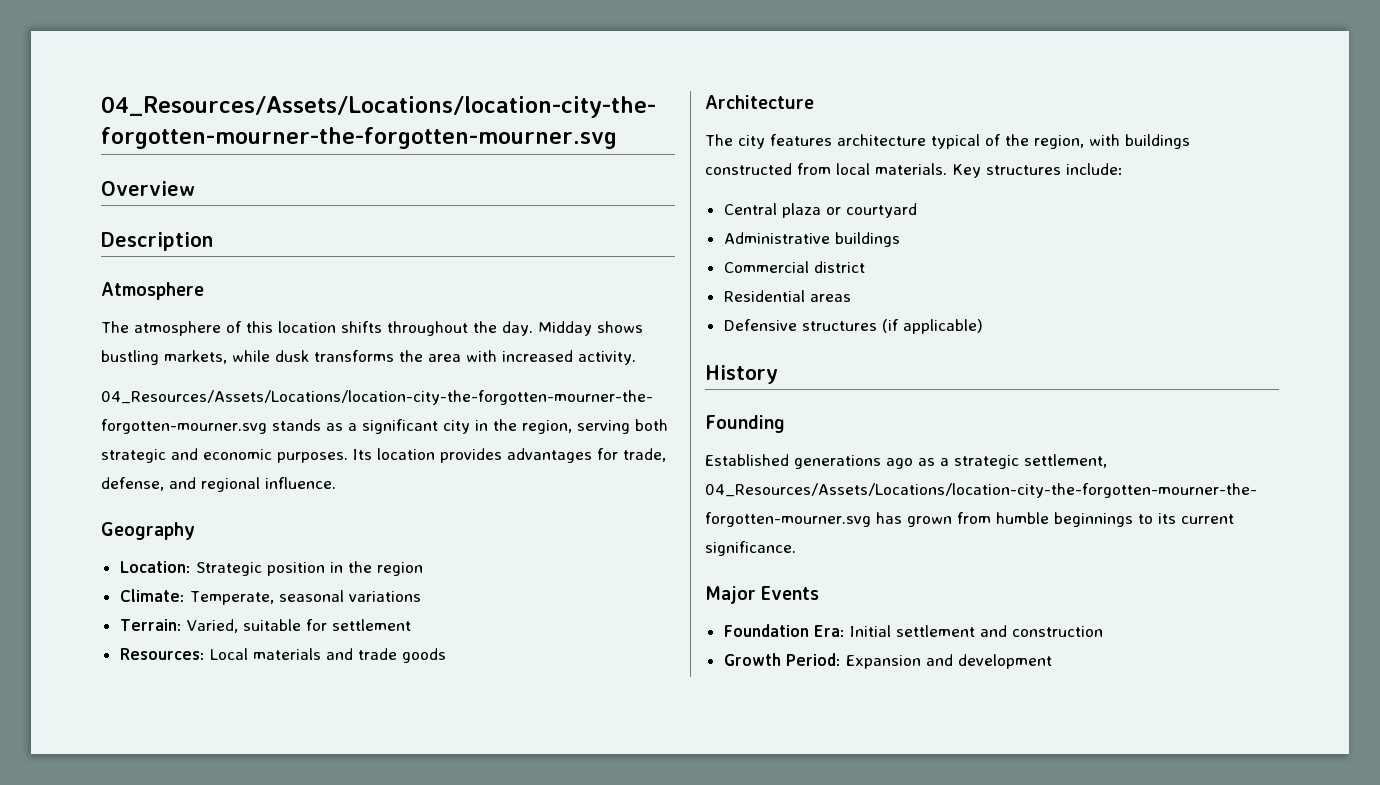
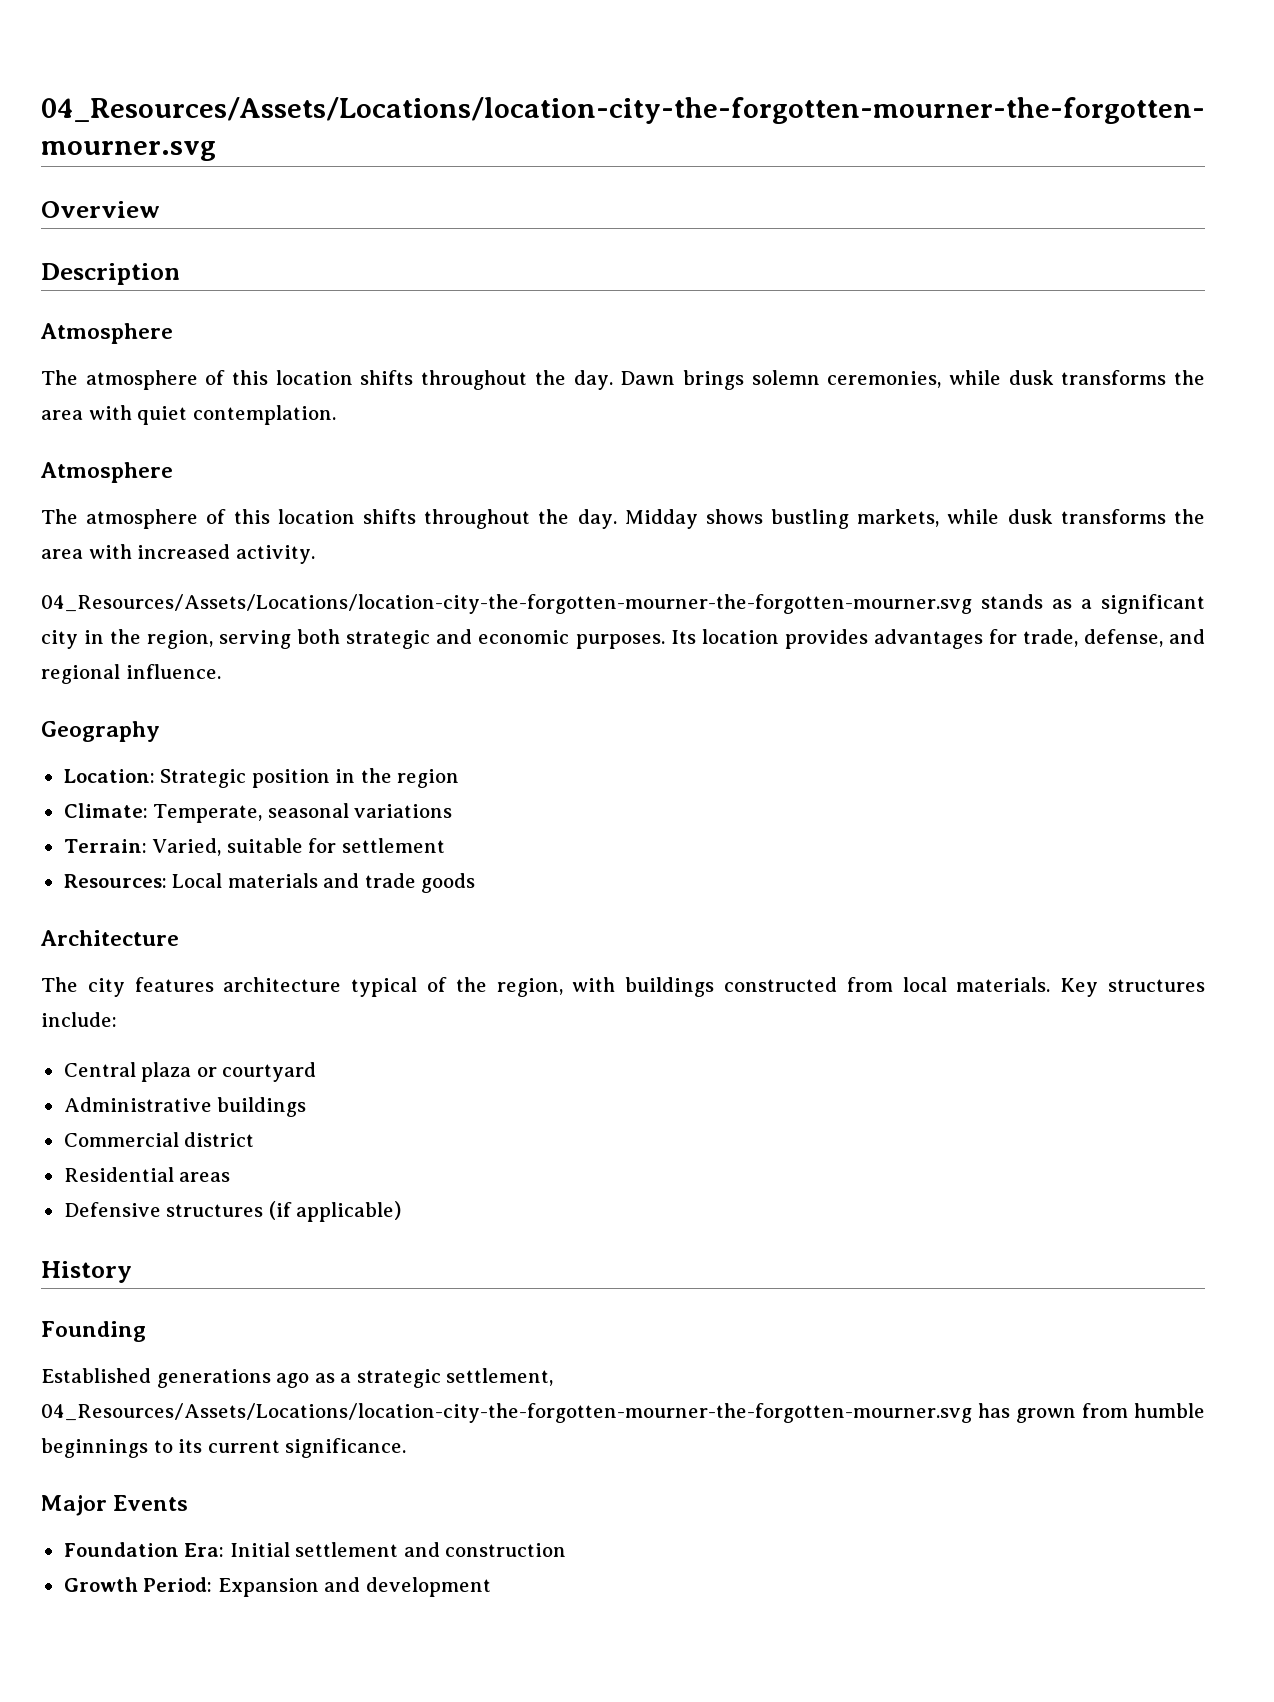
(204, 291) none -> [41,370,1205,390] [41,405,336,425] [40,462,173,483] // The atmosphere of this location shifts throughout the day. Dawn brings solemn ceremonies, while dusk transforms the area with quiet contemplation. // Atmosphere

